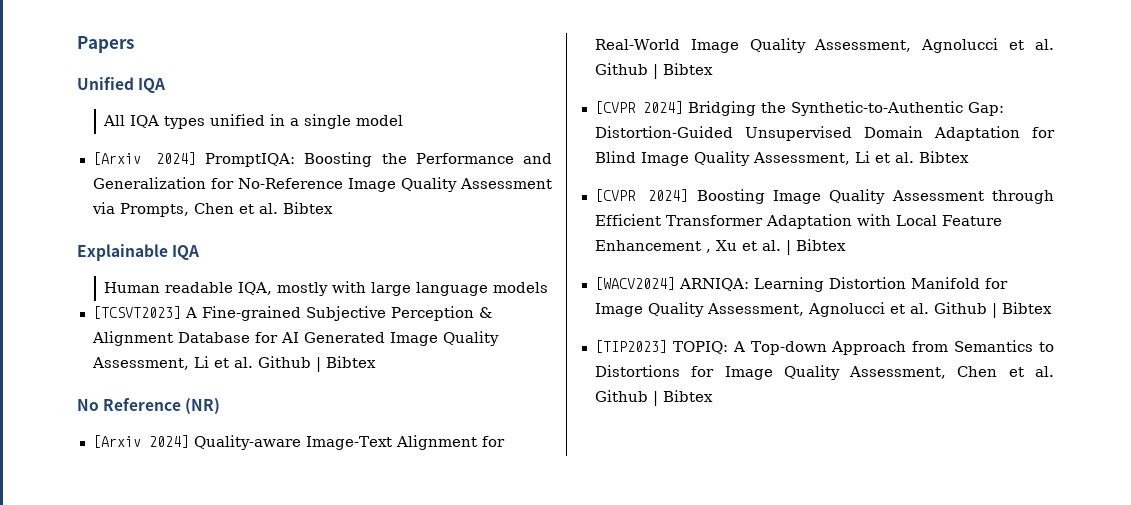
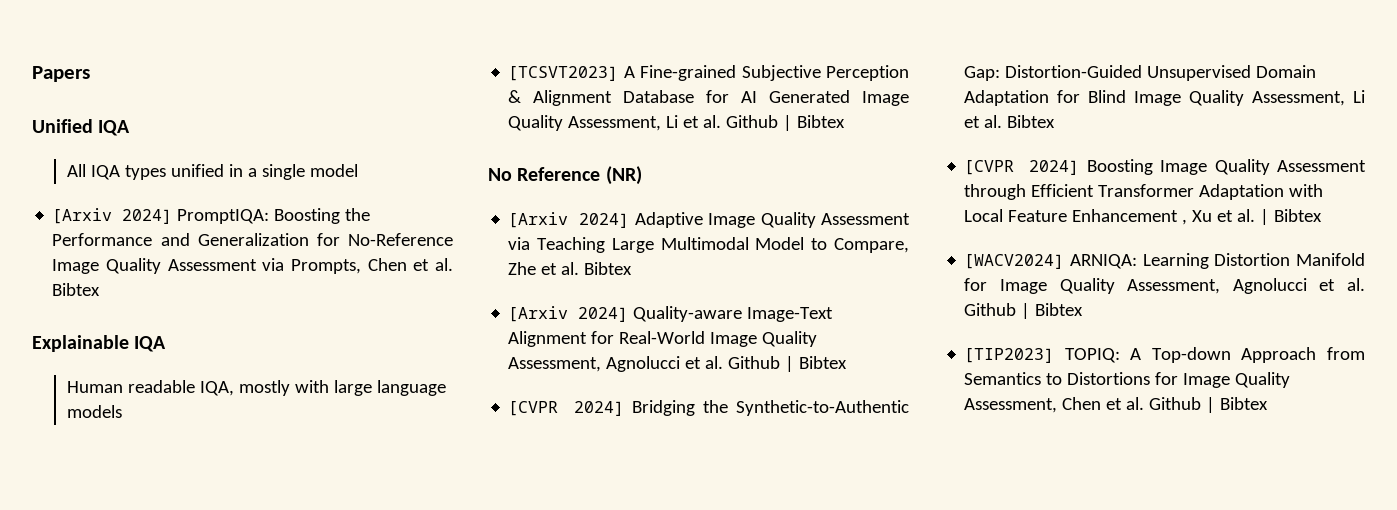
(221, 406) none -> [508,212,910,228] [508,237,909,253] [508,262,633,275] // [Arxiv 2024] Adaptive Image Quality Assessment via Teaching Large Multimodal Model to Compare, Zhe et al. Bibtex

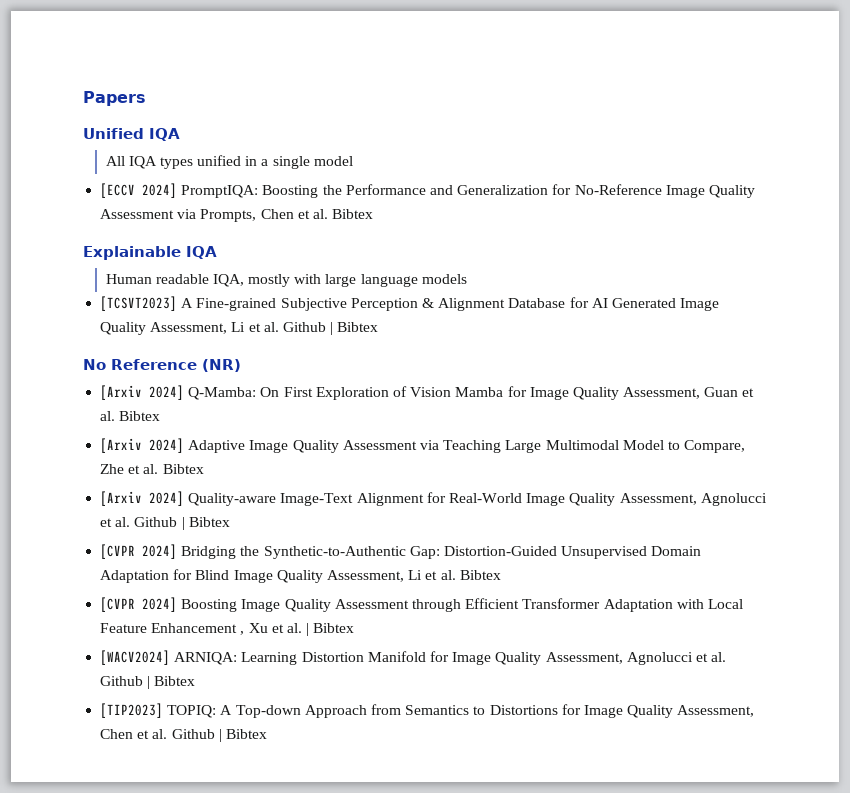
[52,208,113,224] [Arxiv -> [100,183,136,198] [ECCV
(642, 175) none -> [100,385,755,400] [100,411,161,421] // [Arxiv 2024] Q-Mamba: On First Exploration of Vision Mamba for Image Quality Assessment, Guan et al. Bibtex

